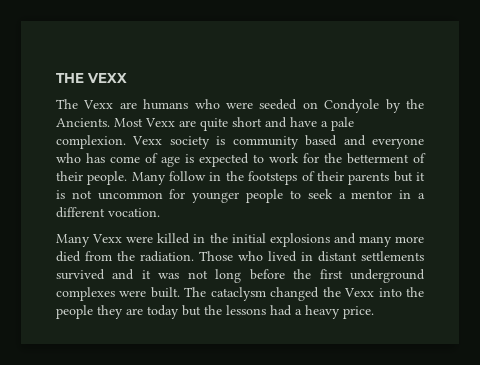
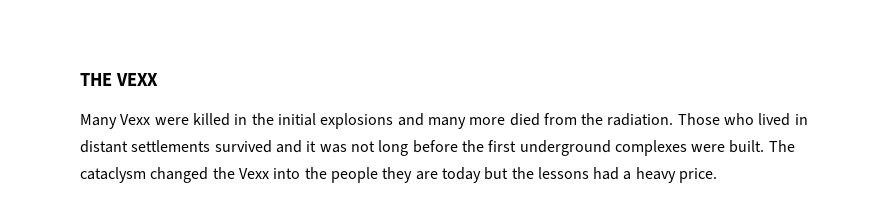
[56,99,424,113] [56,117,354,131] [56,135,424,149] [56,153,426,167] [56,171,426,185] [56,189,425,203] [56,207,160,218] // The Vexx are humans who were seeded on Condyole by the Ancients. Most Vexx are quite short and have a pale complexion. Vexx society is community based and everyone who has come of age is expected to work for the betterment of their people. Many follow in the footsteps of their parents but it is not uncommon for younger people to seek a mentor in a different vocation. -> (158, 79) none

